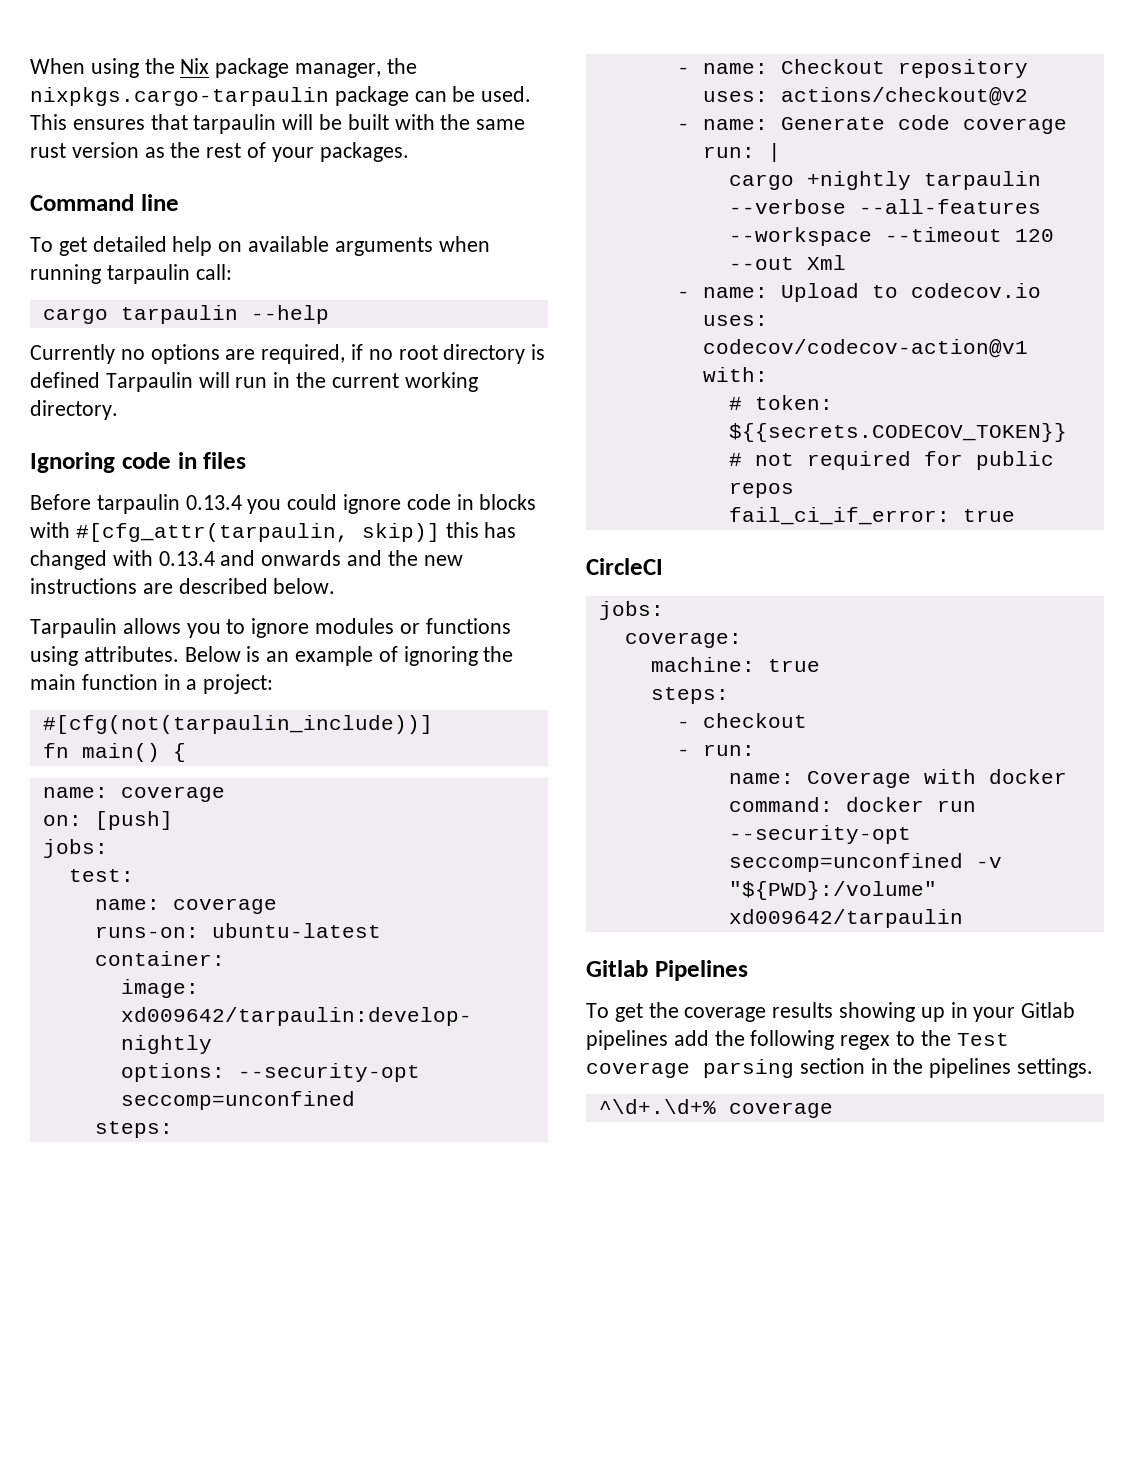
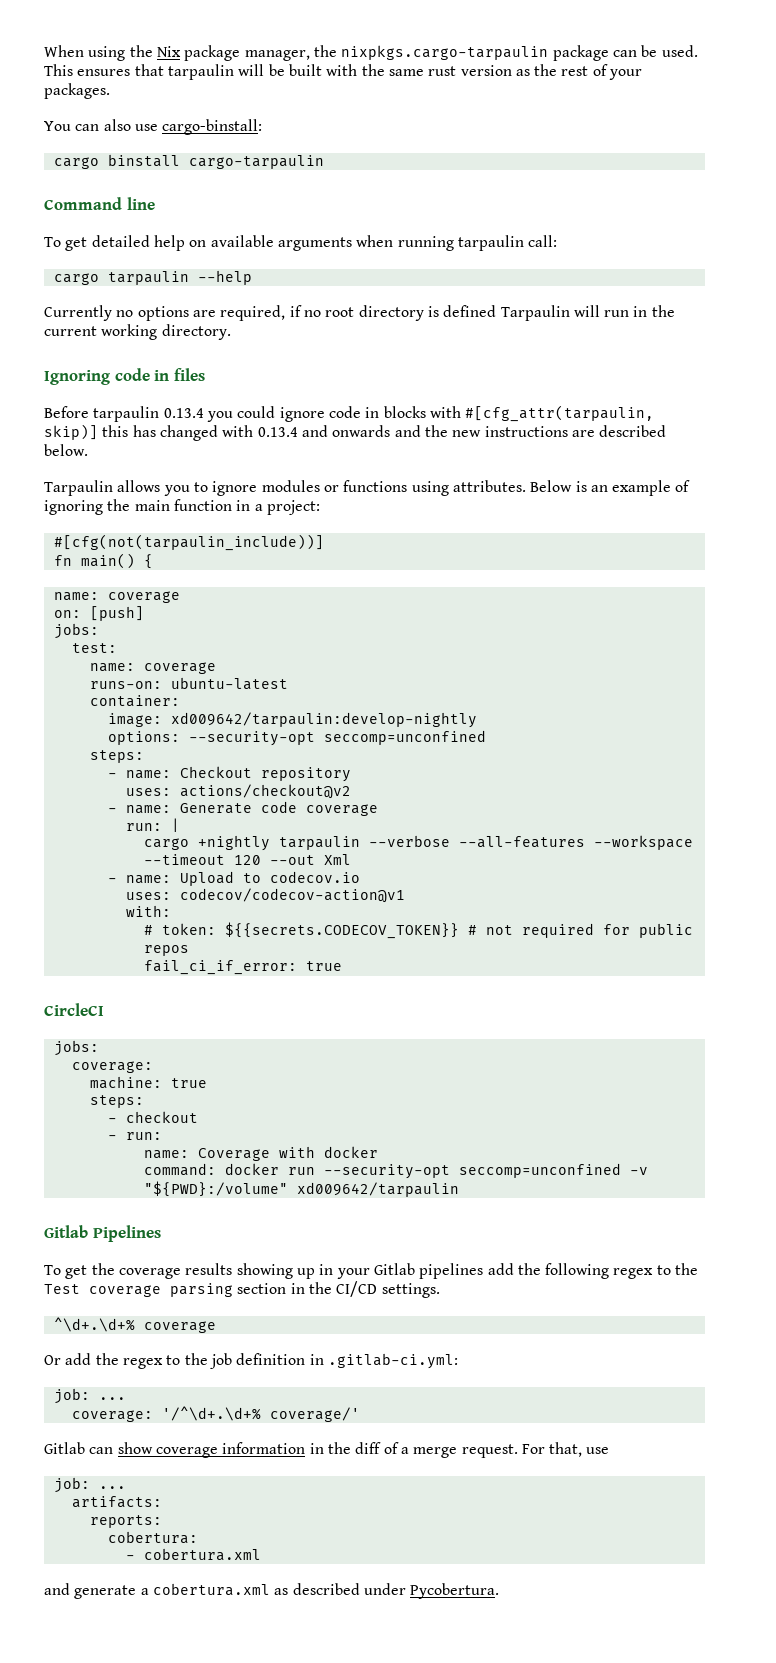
(409, 152) none -> [44,119,263,135] [53,154,324,169] // You can also use cargo-binstall: // cargo binstall cargo-tarpaulin
[929,1058,1012,1078] pipelines -> [336,1281,378,1297] CI/CD
(833, 1110) none -> [44,1353,458,1369] [53,1388,126,1404] [71,1406,360,1422] [44,1442,610,1458] [53,1477,126,1493] [71,1496,162,1508] [89,1515,162,1528] [107,1531,198,1544] [125,1548,261,1561] [44,1583,500,1599] // Or add the regex to the job definition in .gitlab-ci.yml: // job: ... // coverage: '/^\d+.\d+% coverage/' // Gitlab can show coverage information in the diff of a merge request. For that, use // job: ... // artifacts: // reports: // cobertura: // - cobertura.xml // and generate a cobertura.xml as described under Pycobertura.

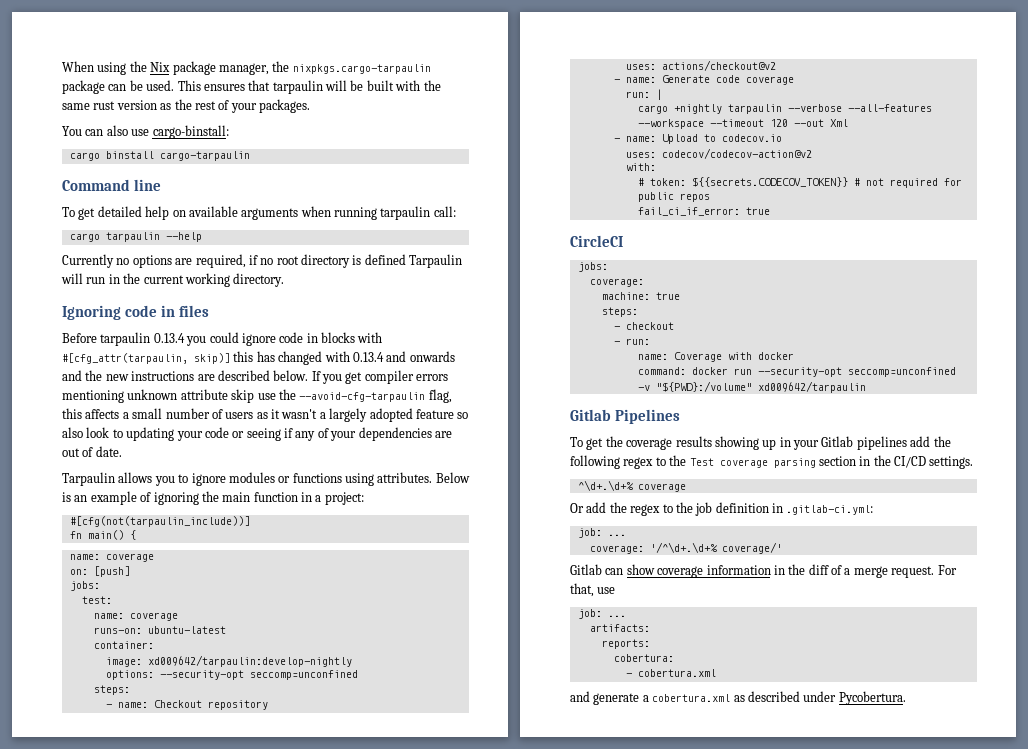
(88, 450) none -> [311,370,449,384] [62,389,452,403] [62,408,469,422] [62,427,452,441] [62,446,122,457] If you get compiler errors mentioning unknown attribute skip use the --avoid-cfg-tarpaulin flag, this affects a small number of users as it wasn't a largely adopted feature so also look to updating your code or seeing if any of your dependencies are out of date.
[179,888,405,903] codecov/codecov-action@v1 -> [661,148,812,159] codecov/codecov-action@v2

